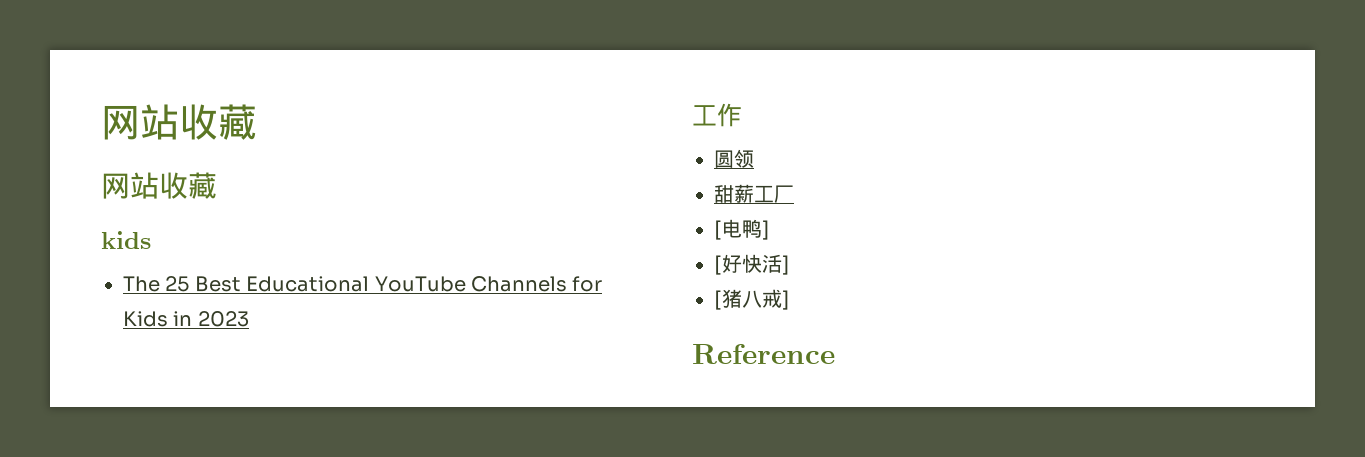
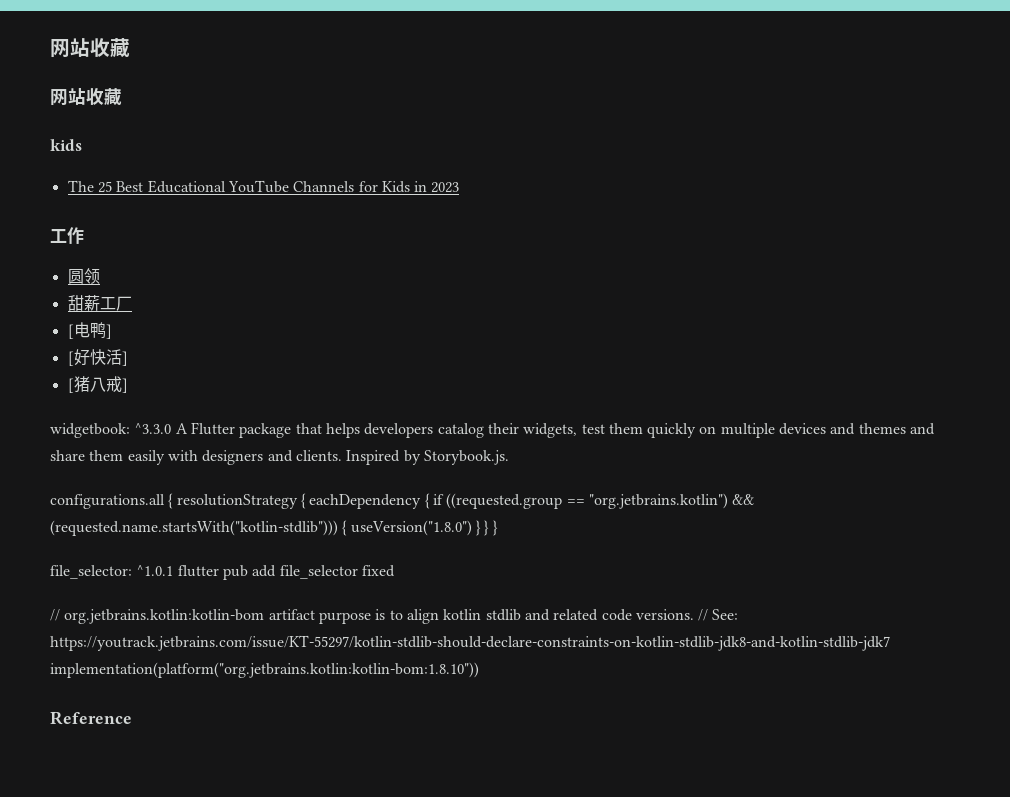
(790, 300) none -> [50,422,936,438] [50,450,509,465] [50,493,755,509] [50,520,498,536] [50,565,395,580] [50,609,739,624] [50,635,890,651] [50,662,479,678] // widgetbook: ^3.3.0 A Flutter package that helps developers catalog their widgets, test them quickly on multiple devices and themes and share them easily with designers and clients. Inspired by Storybook.js. // configurations.all { resolutionStrategy { eachDependency { if ((requested.group == "org.jetbrains.kotlin") && (requested.name.startsWith("kotlin-stdlib"))) { useVersion("1.8.0") } } } // file_selector: ^1.0.1 flutter pub add file_selector fixed // // org.jetbrains.kotlin:kotlin-bom artifact purpose is to align kotlin stdlib and related code versions. // See: https://youtrack.jetbrains.com/issue/KT-55297/kotlin-stdlib-should-declare-constraints-on-kotlin-stdlib-jdk8-and-kotlin-stdlib-jdk7 implementation(platform("org.jetbrains.kotlin:kotlin-bom:1.8.10"))

